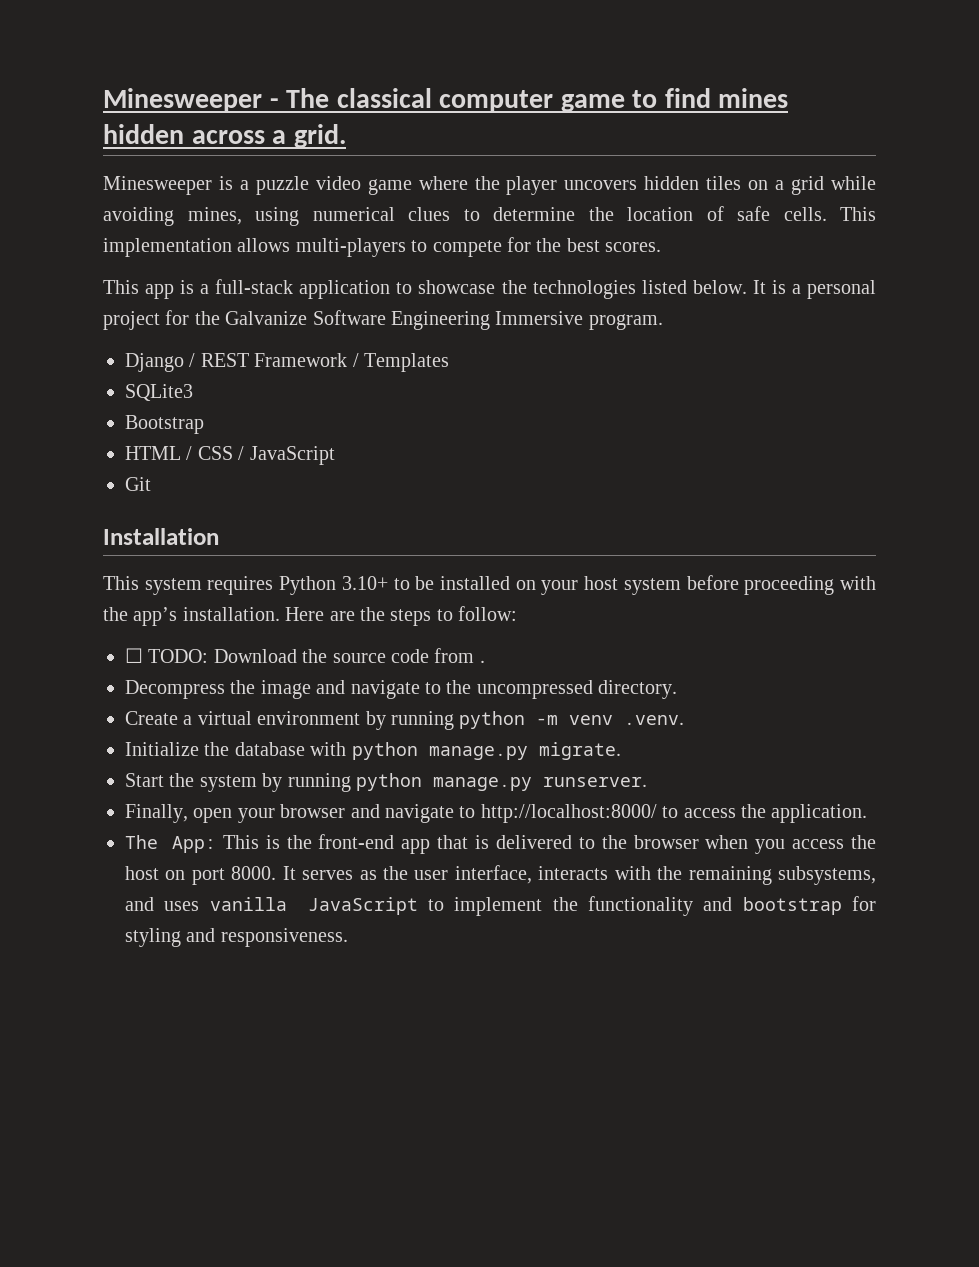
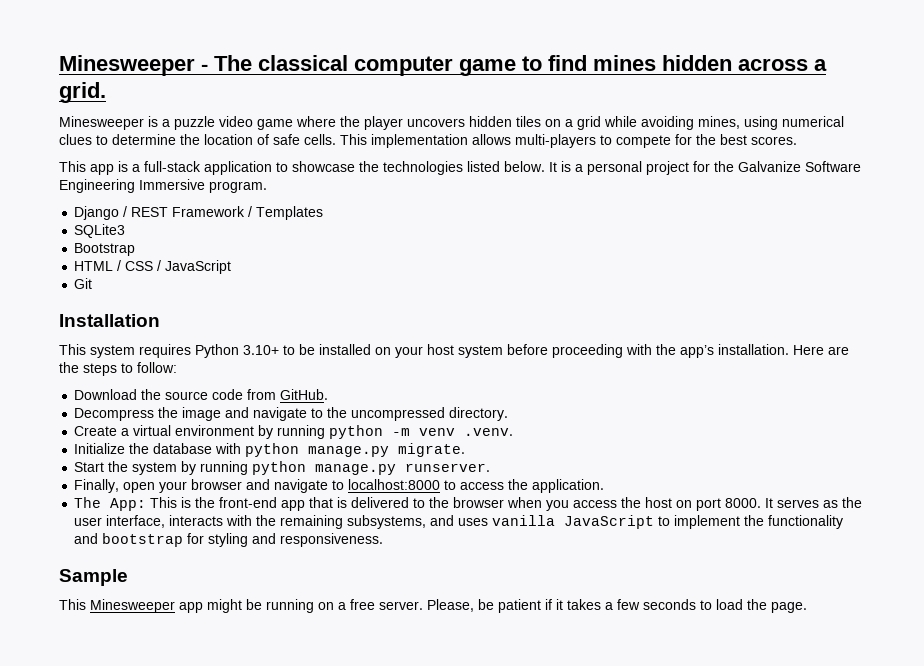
[125,648,209,663] ☐ TODO: -> (177, 367) none
[479,660,485,663] . -> [280,389,329,400] GitHub.
[480,804,657,823] http://localhost:8000/ -> [348,479,441,490] localhost:8000
(348, 937) none -> [59,569,128,586] [59,599,807,613] // Sample // This Minesweeper app might be running on a free server. Please, be patient if it takes a few seconds to load the page.

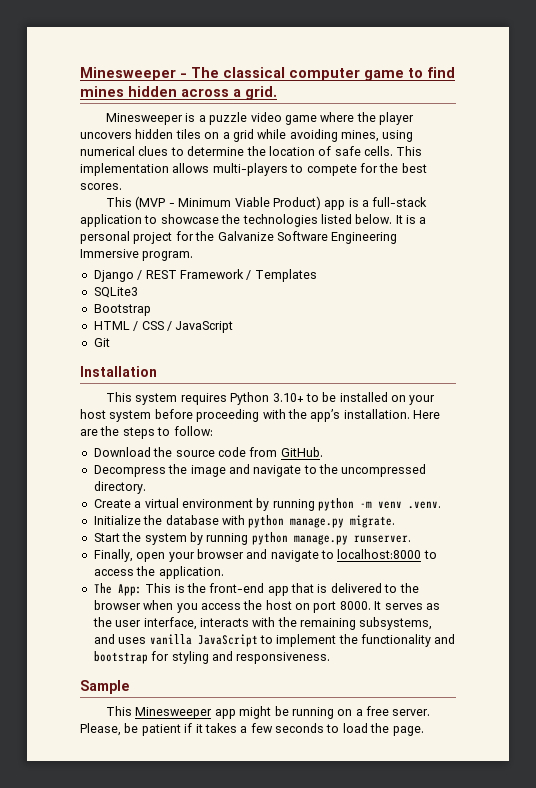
(86, 166) none -> [135,196,321,210] (MVP - Minimum Viable Product)

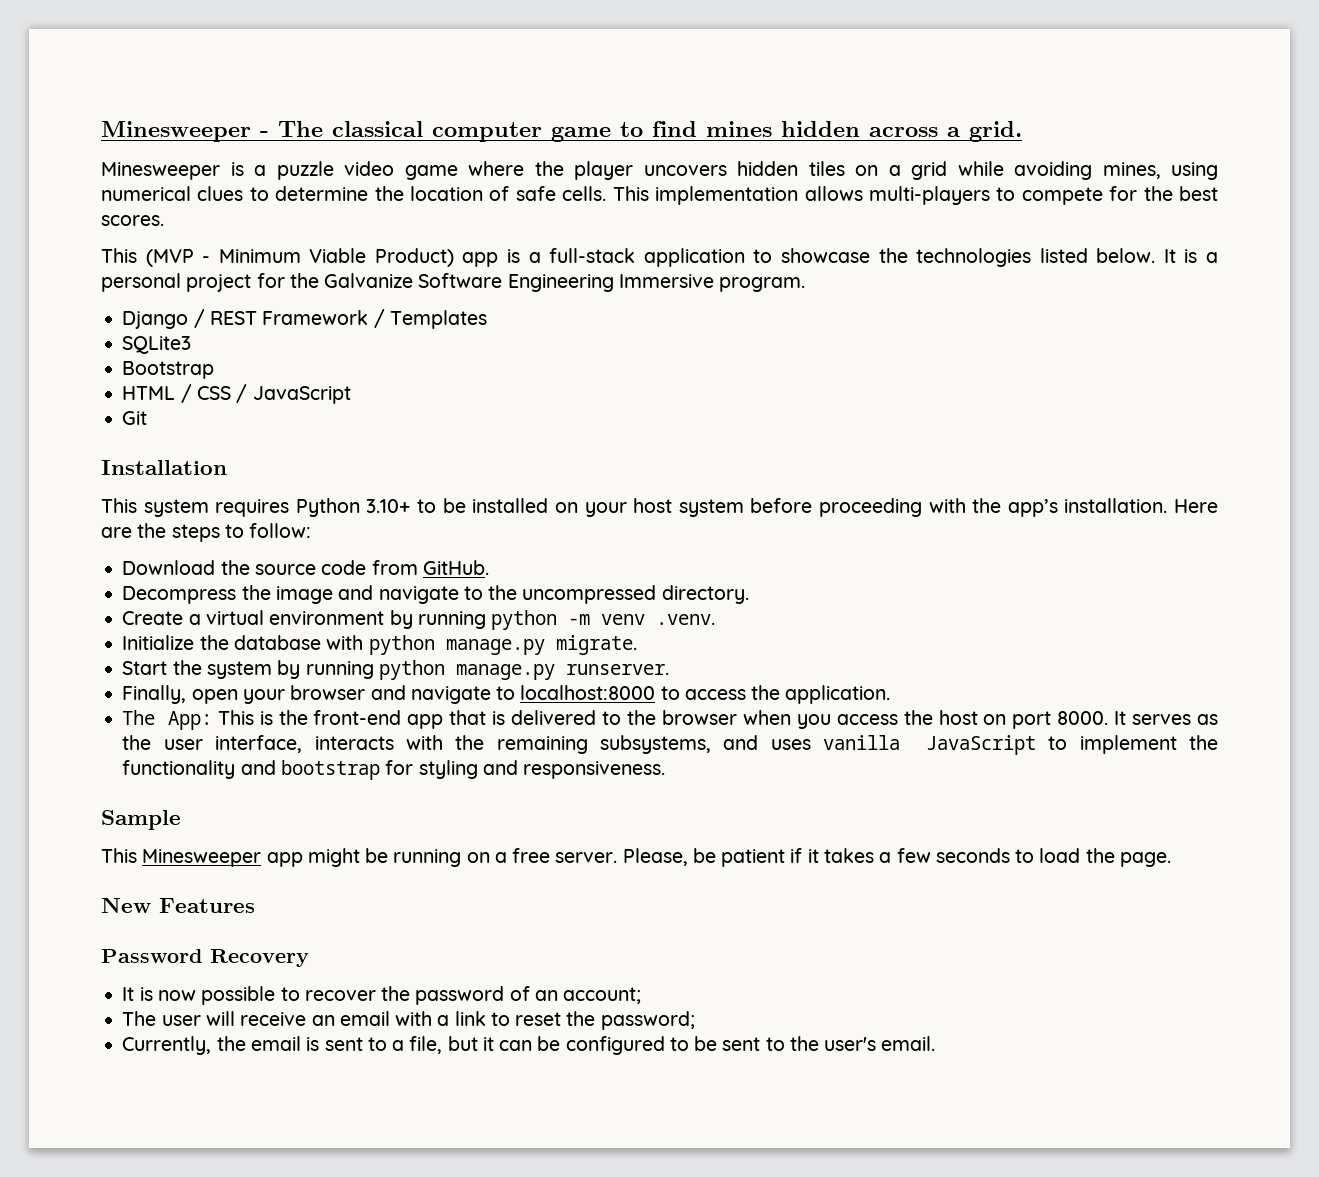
(424, 731) none -> [101,898,255,913] [101,949,309,967] [122,986,642,1005] [122,1011,695,1030] [122,1036,936,1055] // New Features // Password Recovery // It is now possible to recover the password of an account; // The user will receive an email with a link to reset the password; // Currently, the email is sent to a file, but it can be configured to be sent to the user's email.

